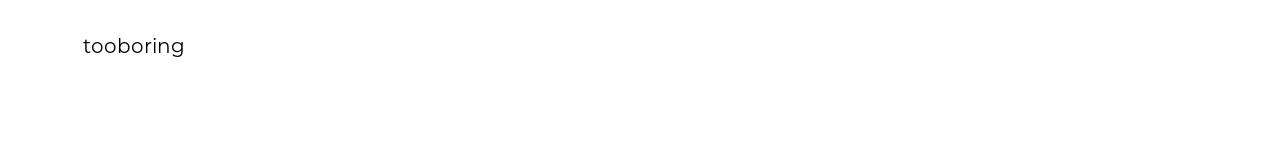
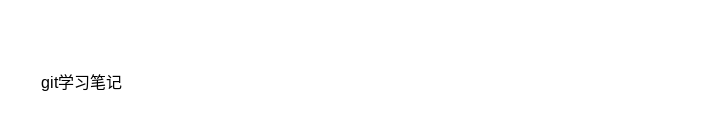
[83,38,185,57] tooboring -> [41,74,122,91] git学习笔记

